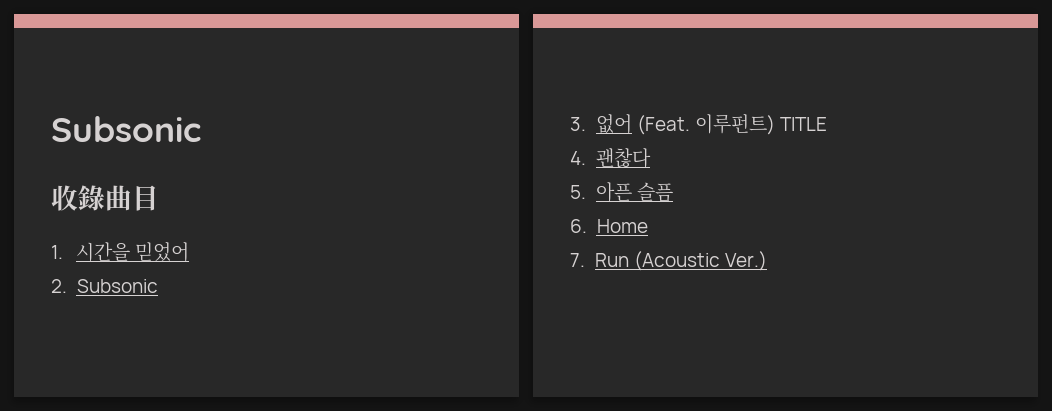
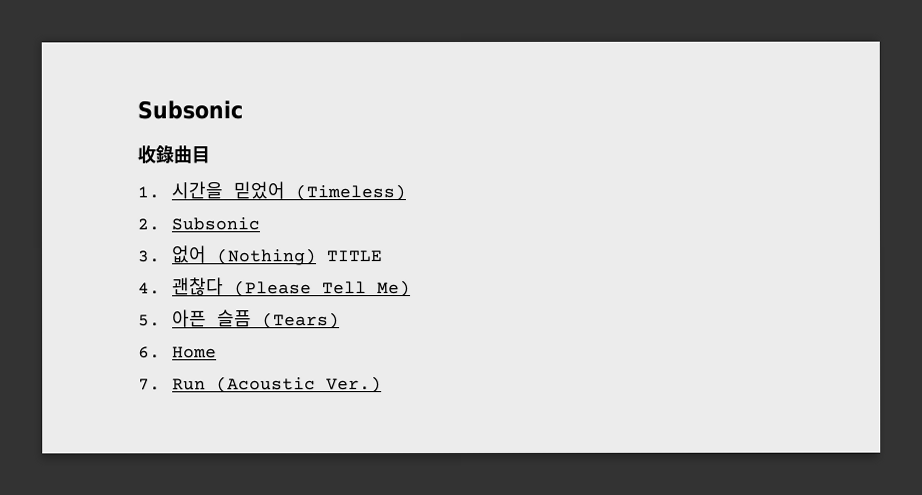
(190, 252) none -> [295,184,407,202] (Timeless)
[636,114,775,135] (Feat. 이루펀트) -> [217,248,318,266] (Nothing)
(651, 158) none -> [234,280,412,298] (Please Tell Me)
(673, 192) none -> [262,312,341,330] (Tears)

